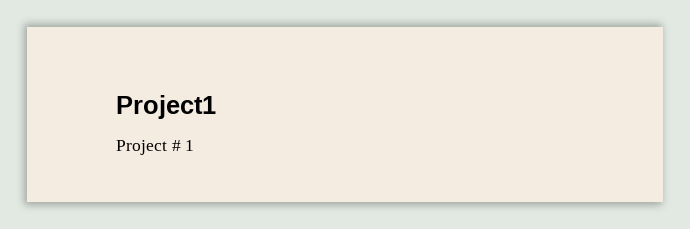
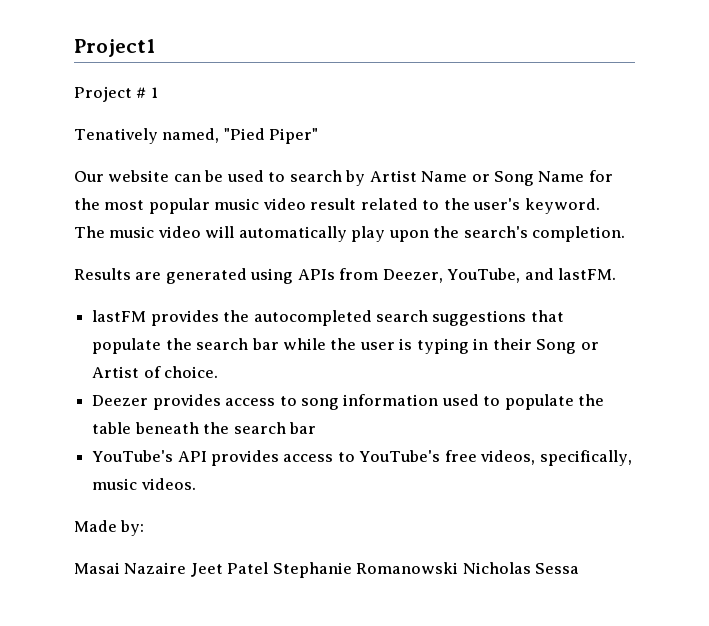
(195, 145) none -> [74,128,319,144] [74,170,613,186] [74,198,600,214] [74,226,626,242] [74,268,617,284] [92,310,564,326] [92,338,599,354] [92,366,219,378] [92,394,605,410] [92,422,316,434] [92,450,632,466] [92,478,196,490] [74,520,145,536] [74,562,580,578] // Tenatively named, "Pied Piper" // Our website can be used to search by Artist Name or Song Name for the most popular music video result related to the user's keyword. The music video will automatically play upon the search's completion. // Results are generated using APIs from Deezer, YouTube, and lastFM. // lastFM provides the autocompleted search suggestions that populate the search bar while the user is typing in their Song or Artist of choice. // Deezer provides access to song information used to populate the table beneath the search bar // YouTube's API provides access to YouTube's free videos, specifically, music videos. // Made by: // Masai Nazaire Jeet Patel Stephanie Romanowski Nicholas Sessa

